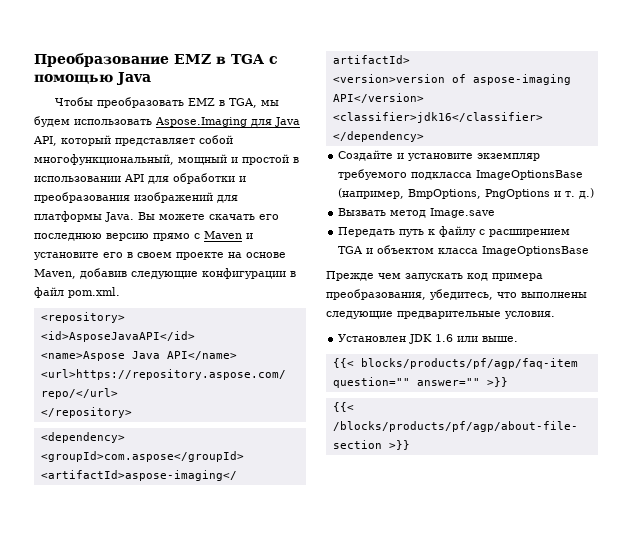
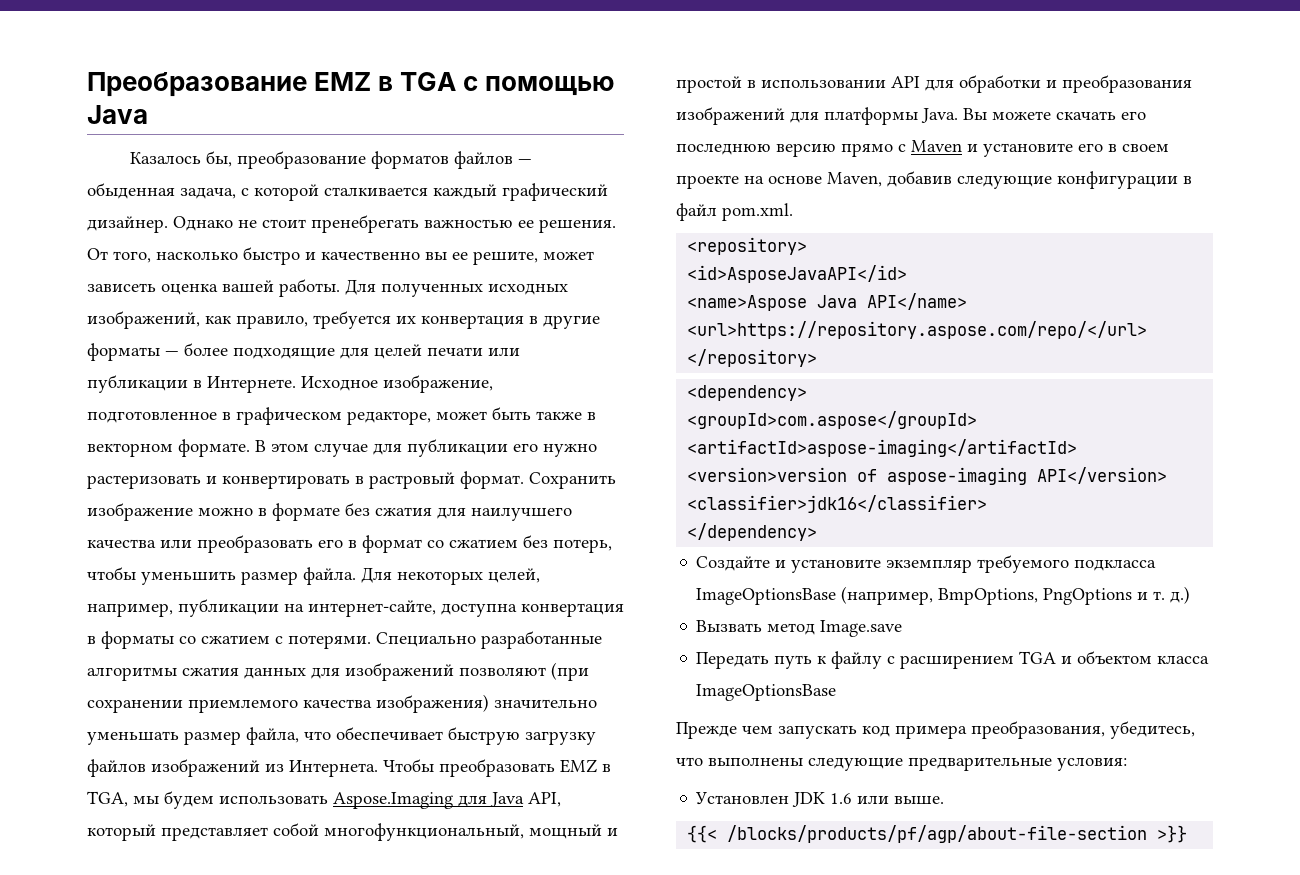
(151, 78) none -> [129,151,532,169] [87,183,608,201] [87,215,616,233] [87,247,594,265] [87,279,568,297] [87,311,600,329] [87,343,520,361] [87,375,493,393] [87,407,596,425] [87,439,597,457] [87,471,616,489] [87,503,572,521] [87,535,612,553] [87,567,540,585] [87,599,624,617] [87,631,602,649] [87,662,589,681] [87,694,597,713] [87,727,596,745] [87,759,378,777] Казалось бы, преобразование форматов файлов — обыденная задача, с которой сталкивается каждый графический дизайнер. Однако не стоит пренебрегать важностью ее решения. От того, насколько быстро и качественно вы ее решите, может зависеть оценка вашей работы. Для полученных исходных изображений, как правило, требуется их конвертация в другие форматы — более подходящие для целей печати или публикации в Интернете. Исходное изображение, подготовленное в графическом редакторе, может быть также в векторном формате. В этом случае для публикации его нужно растеризовать и конвертировать в растровый формат. Сохранить изображение можно в формате без сжатия для наилучшего качества или преобразовать его в формат со сжатием без потерь, чтобы уменьшить размер файла. Для некоторых целей, например, публикации на интернет-сайте, доступна конвертация в форматы со сжатием с потерями. Специально разработанные алгоритмы сжатия данных для изображений позволяют (при сохранении приемлемого качества изображения) значительно уменьшать размер файла, что обеспечивает быструю загрузку файлов изображений из Интернета.
[505,311,555,319] условия. -> [1057,757,1127,771] условия:
[332,358,578,369] [332,377,508,388] // {{< blocks/products/pf/agp/faq-item question="" answer="" >}} -> (945, 800) none

